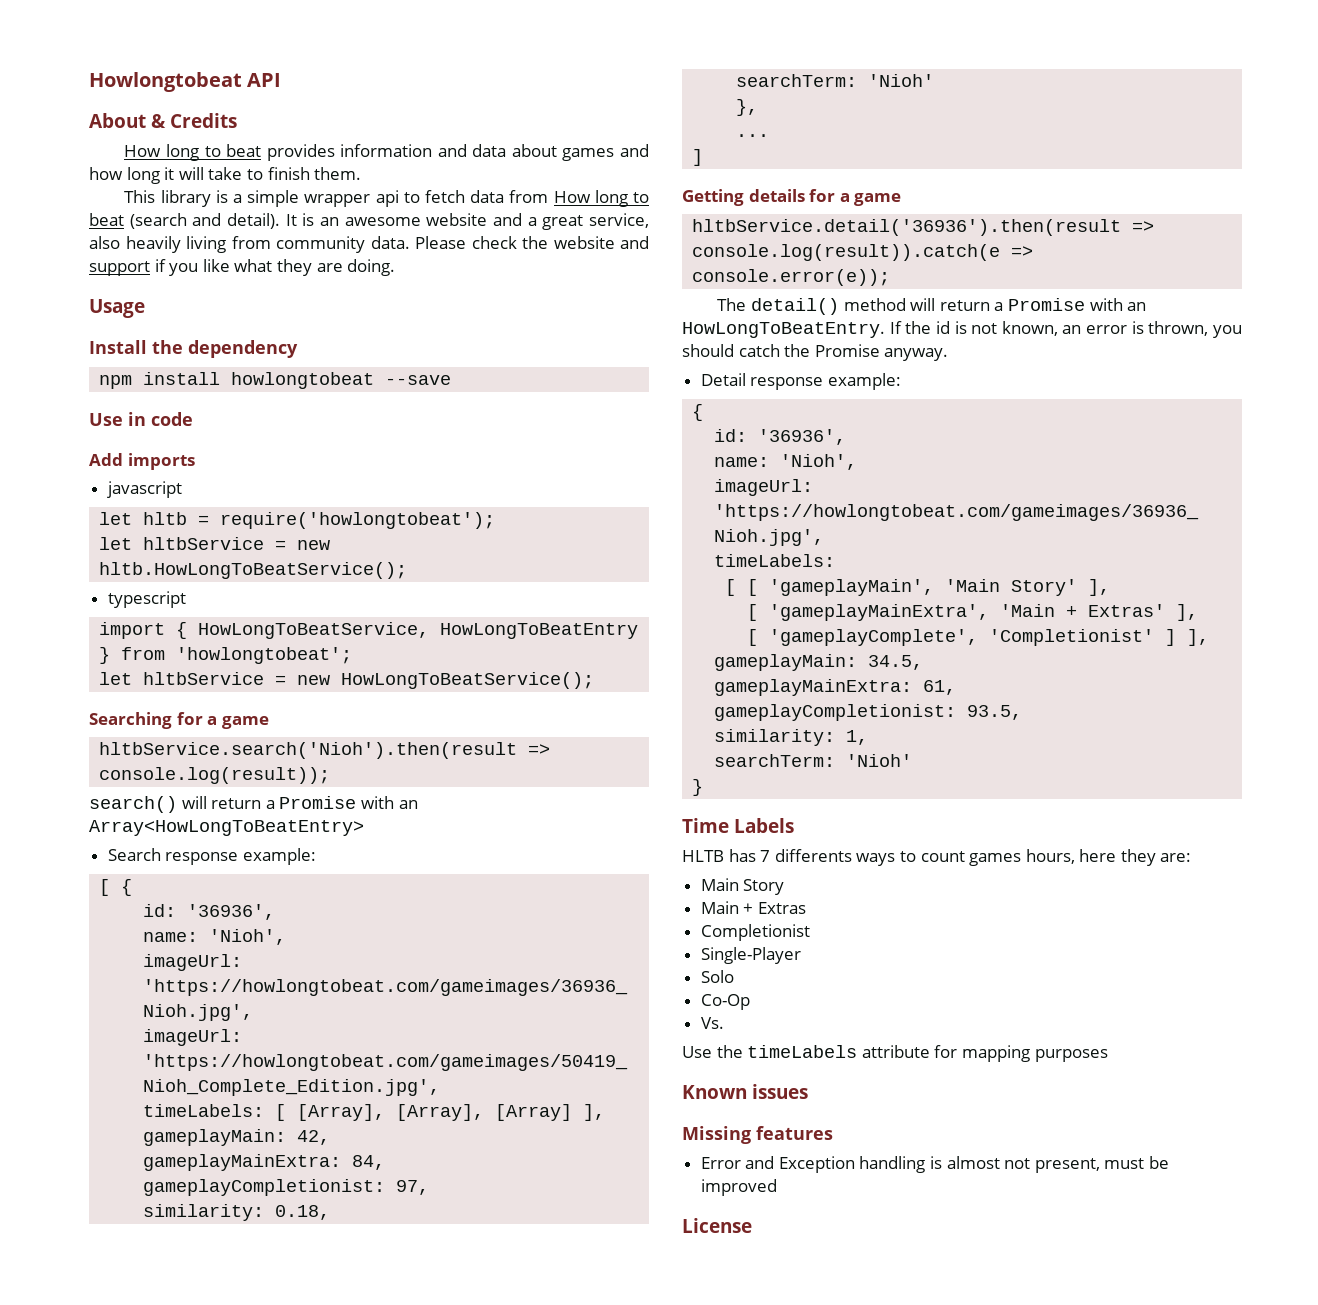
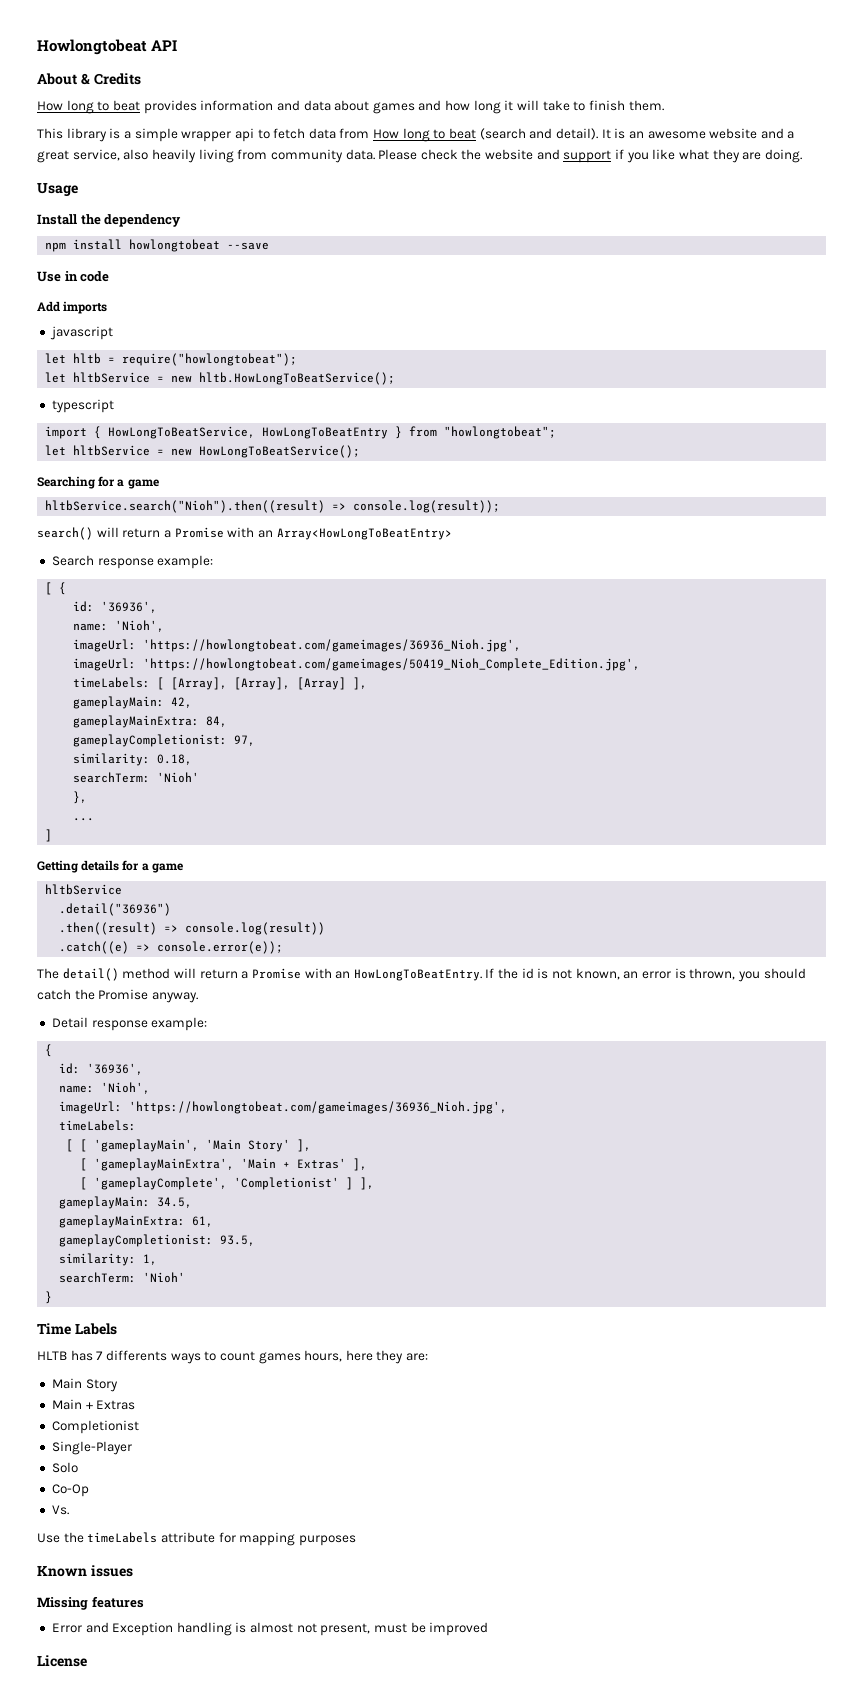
[220,512,496,529] require('howlongtobeat'); -> [122,353,298,366] require("howlongtobeat");
[176,647,353,664] 'howlongtobeat'; -> [444,426,557,439] "howlongtobeat";
[99,742,518,759] hltbService.search('Nioh').then(result -> [45,500,326,513] hltbService.search("Nioh").then((result)
[692,219,1155,236] [692,244,1001,261] hltbService.detail('36936').then(result => console.log(result)).catch(e -> [45,884,123,895] [59,903,172,916] [59,922,326,935] [59,941,130,954] hltbService // .detail("36936") // .then((result) => console.log(result)) // .catch((e)

